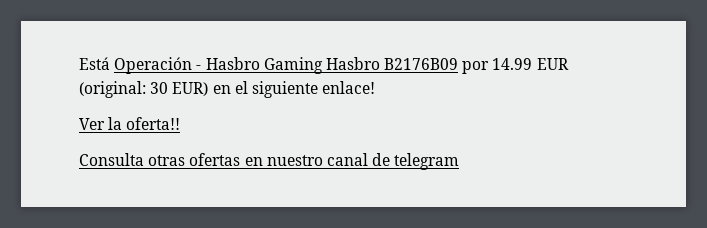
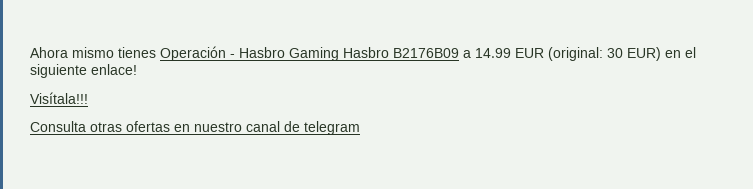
[79,57,110,70] Está -> [30,47,156,58] Ahora mismo tienes
[462,61,490,74] por -> [463,50,471,58] a
[79,117,181,130] Ver la oferta!! -> [30,92,88,104] Visítala!!!

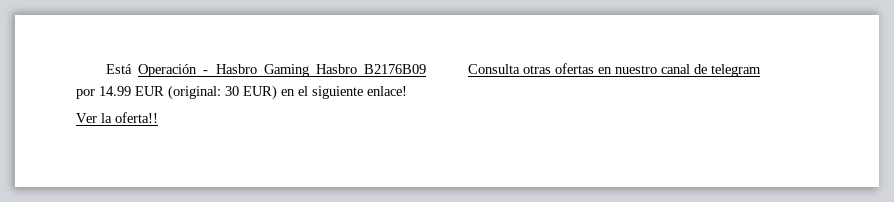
[30,47,156,58] Ahora mismo tienes -> [106,64,133,74] Está
[463,50,471,58] a -> [76,89,95,99] por
[30,92,88,104] Visítala!!! -> [76,112,158,123] Ver la oferta!!

